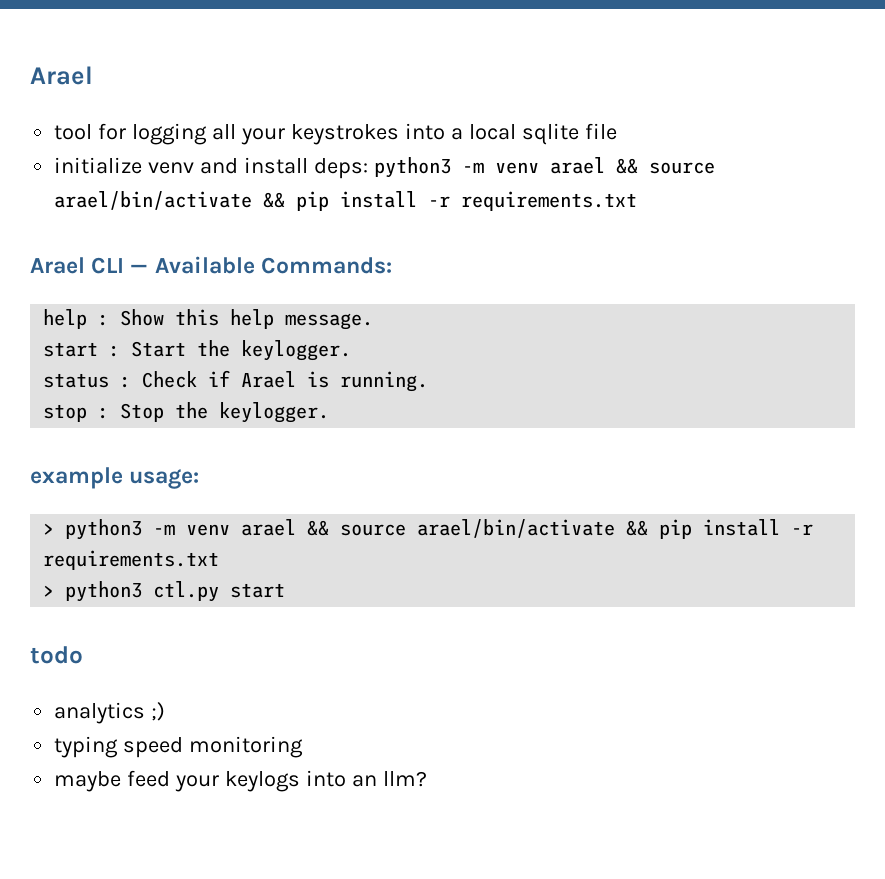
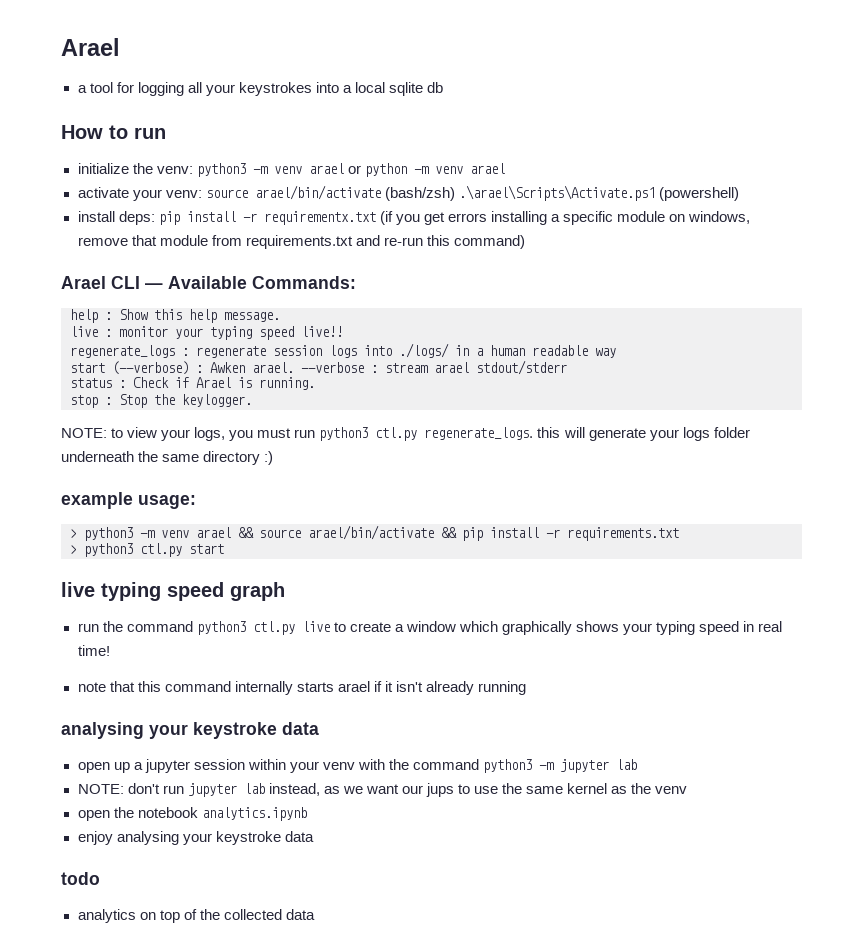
(93, 75) none -> [77,85,87,93] a
[584,123,617,140] [54,157,715,179] [54,191,638,211] file // initialize venv and install deps: python3 -m venv arael && source arael/bin/activate && pip install -r requirements.txt -> [427,82,444,93] [61,125,166,139] [77,163,505,177] [77,185,739,201] [77,211,751,225] [77,235,525,249] db // How to run // initialize the venv: python3 -m venv arael or python -m venv arael // activate your venv: source arael/bin/activate (bash/zsh) .\arael\Scripts\Activate.ps1 (powershell) // install deps: pip install -r requirementx.txt (if you get errors installing a specific module on windows, remove that module from requirements.txt and re-run this command)
[43,340,352,361] start : Start the keylogger. -> [70,326,343,340] [70,343,616,358] [70,360,567,375] live : monitor your typing speed live!! // regenerate_logs : regenerate session logs into ./logs/ in a human readable way // start (--verbose) : Awken arael. --verbose : stream arael stdout/stderr
(330, 412) none -> [61,427,750,441] [61,451,274,465] // NOTE: to view your logs, you must run python3 ctl.py regenerate_logs. this will generate your logs folder underneath the same directory :)
[30,646,83,664] [54,702,166,724] [54,736,304,758] [54,770,427,792] todo // analytics ;) // typing speed monitoring // maybe feed your keylogs into an llm? -> [61,582,285,601] [77,621,783,635] [77,645,110,656] [77,681,527,695] [61,722,319,739] [77,759,638,773] [77,783,688,797] [77,807,307,821] [77,831,314,845] [61,872,100,885] [77,909,315,923] live typing speed graph // run the command python3 ctl.py live to create a window which graphically shows your typing speed in real time! // note that this command internally starts arael if it isn't already running // analysing your keystroke data // open up a jupyter session within your venv with the command python3 -m jupyter lab // NOTE: don't run jupyter lab instead, as we want our jups to use the same kernel as the venv // open the notebook analytics.ipynb // enjoy analysing your keystroke data // todo // analytics on top of the collected data

